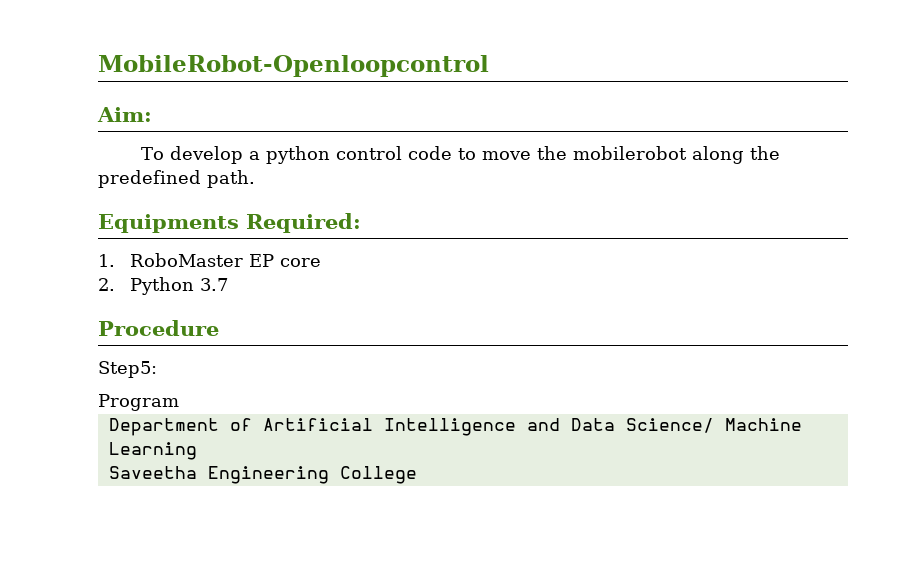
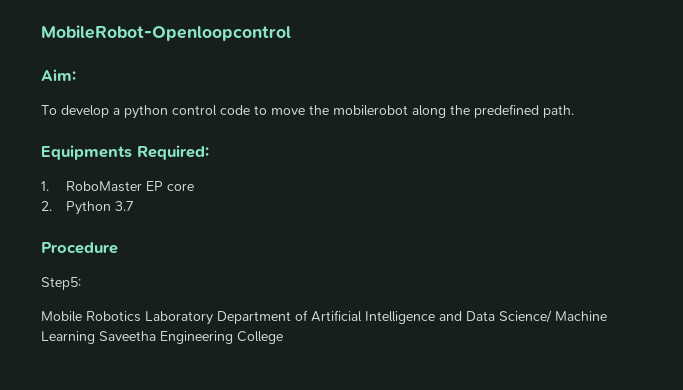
[98,394,179,411] Program // -> [41,311,213,325] Mobile Robotics Laboratory
(197, 451) // -> (95, 337) none

